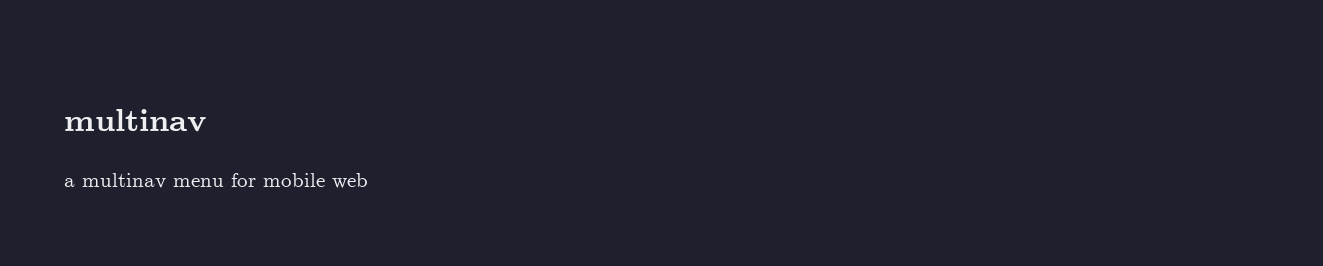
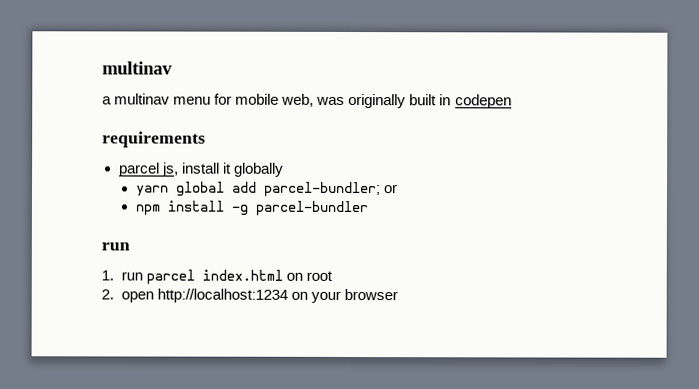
[332,173,368,189] web -> [281,93,512,109] [102,131,206,148] [118,162,284,177] [134,181,398,198] [134,200,368,217] [101,242,130,251] [101,269,333,285] [101,288,398,303] web, was originally built in codepen // requirements // parcel js, install it globally // yarn global add parcel-bundler; or // npm install -g parcel-bundler // run // 1. run parcel index.html on root // 2. open http://localhost:1234 on your browser

